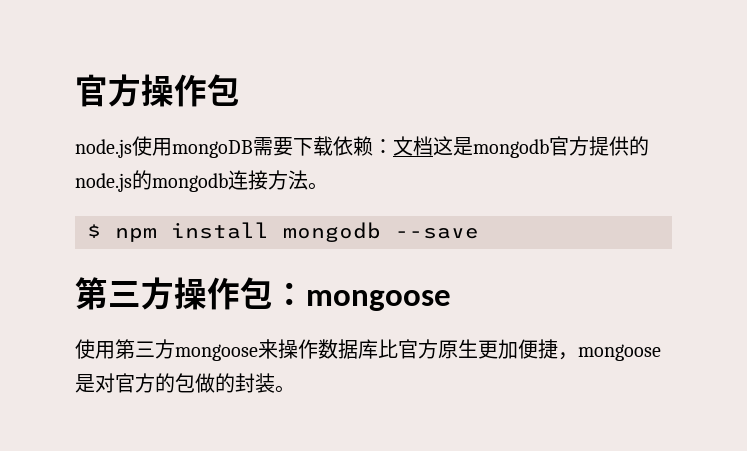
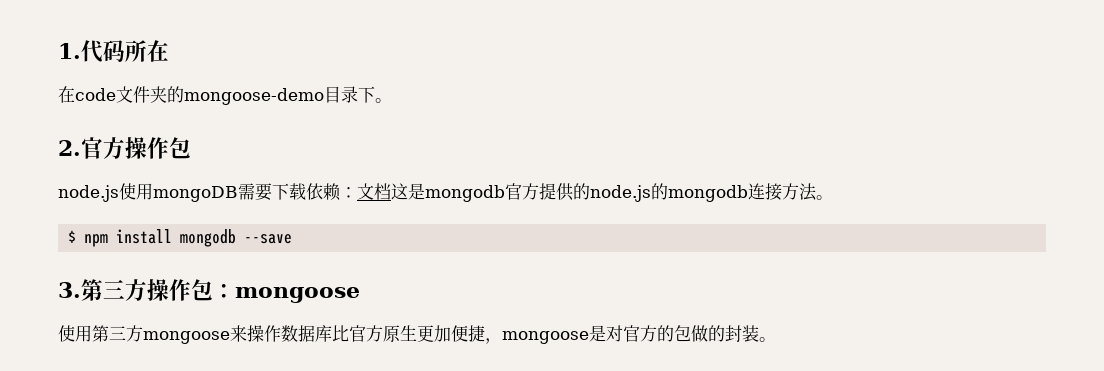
(75, 90) none -> [58,40,169,63] [58,86,392,105] [58,140,81,156] 1.代码所在 // 在code文件夹的mongoose-demo目录下。 // 2.
(479, 233) none -> [58,282,81,298] 3.

